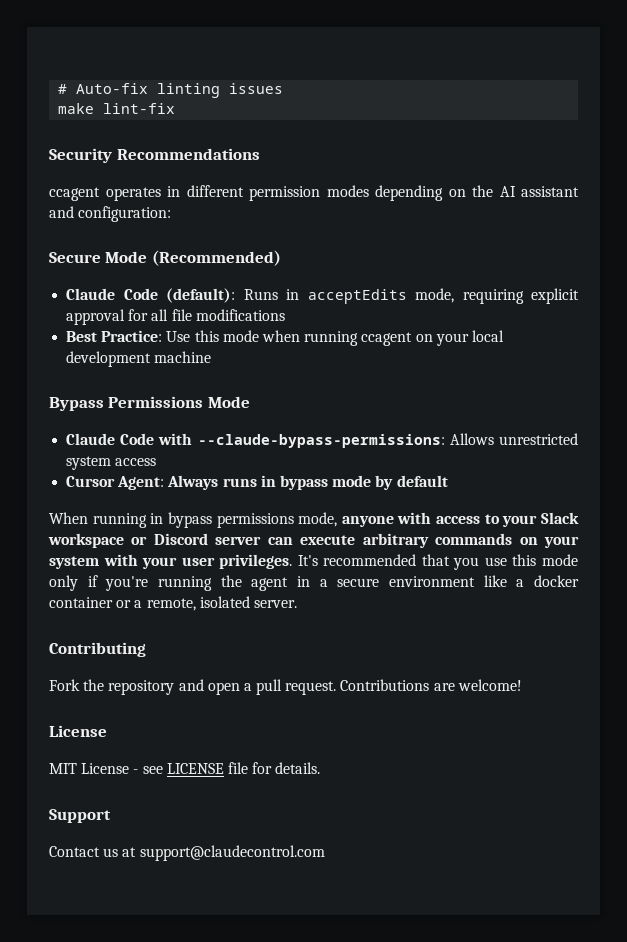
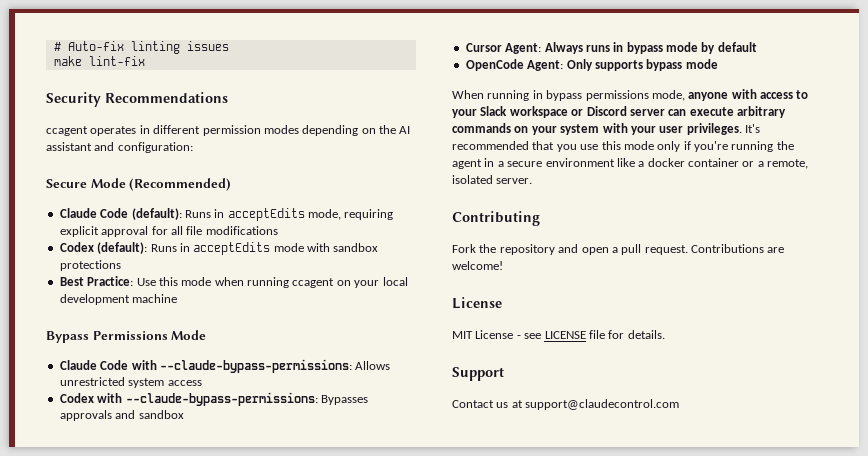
(285, 315) none -> [59,242,379,255] [59,260,121,271] // Codex (default): Runs in acceptEdits mode with sandbox protections
(157, 462) none -> [59,392,368,406] [59,410,184,421] // Codex with --claude-bypass-permissions: Bypasses approvals and sandbox
(448, 481) none -> [465,59,718,71] // OpenCode Agent: Only supports bypass mode

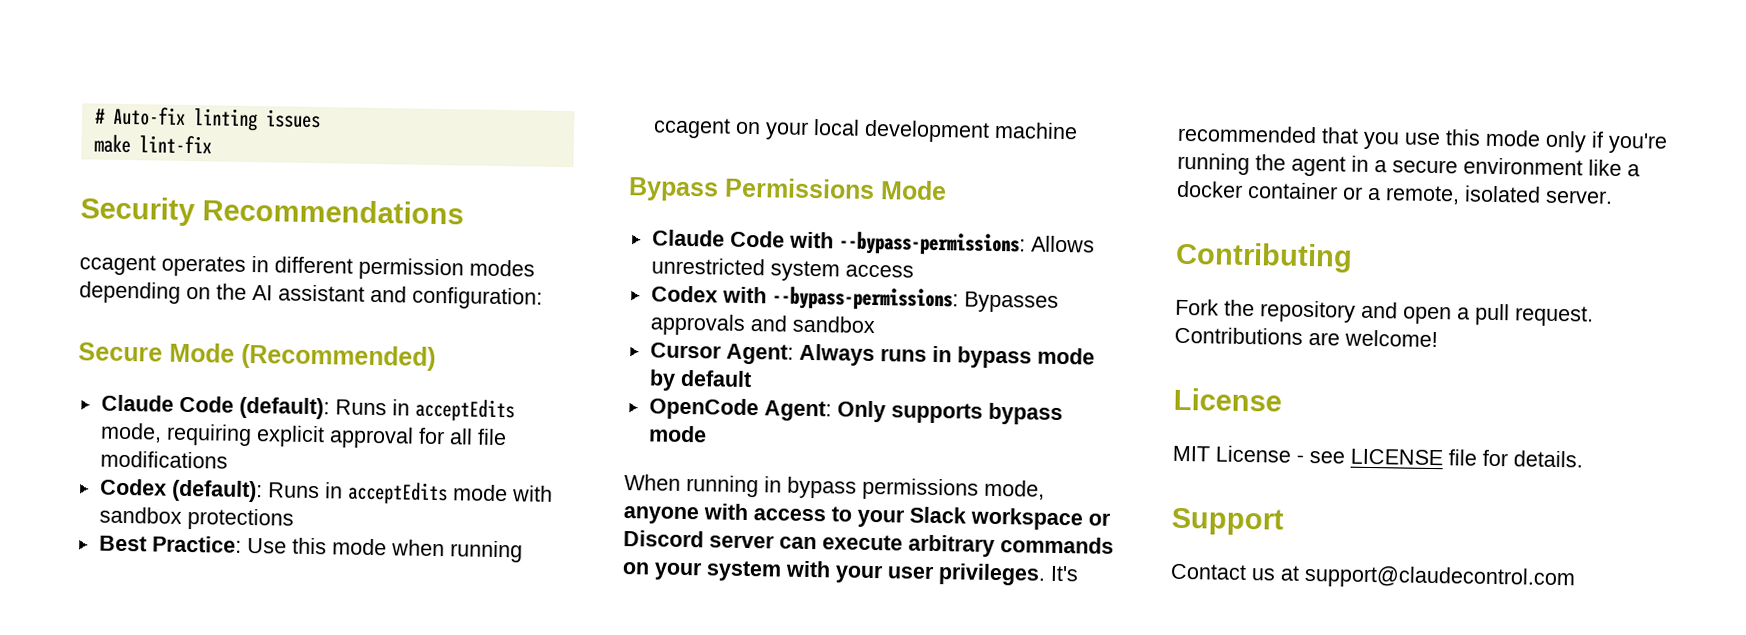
[159,359,352,373] --claude-bypass-permissions: -> [838,231,1026,257] --bypass-permissions:
[125,392,318,406] --claude-bypass-permissions: -> [771,286,959,312] --bypass-permissions:

